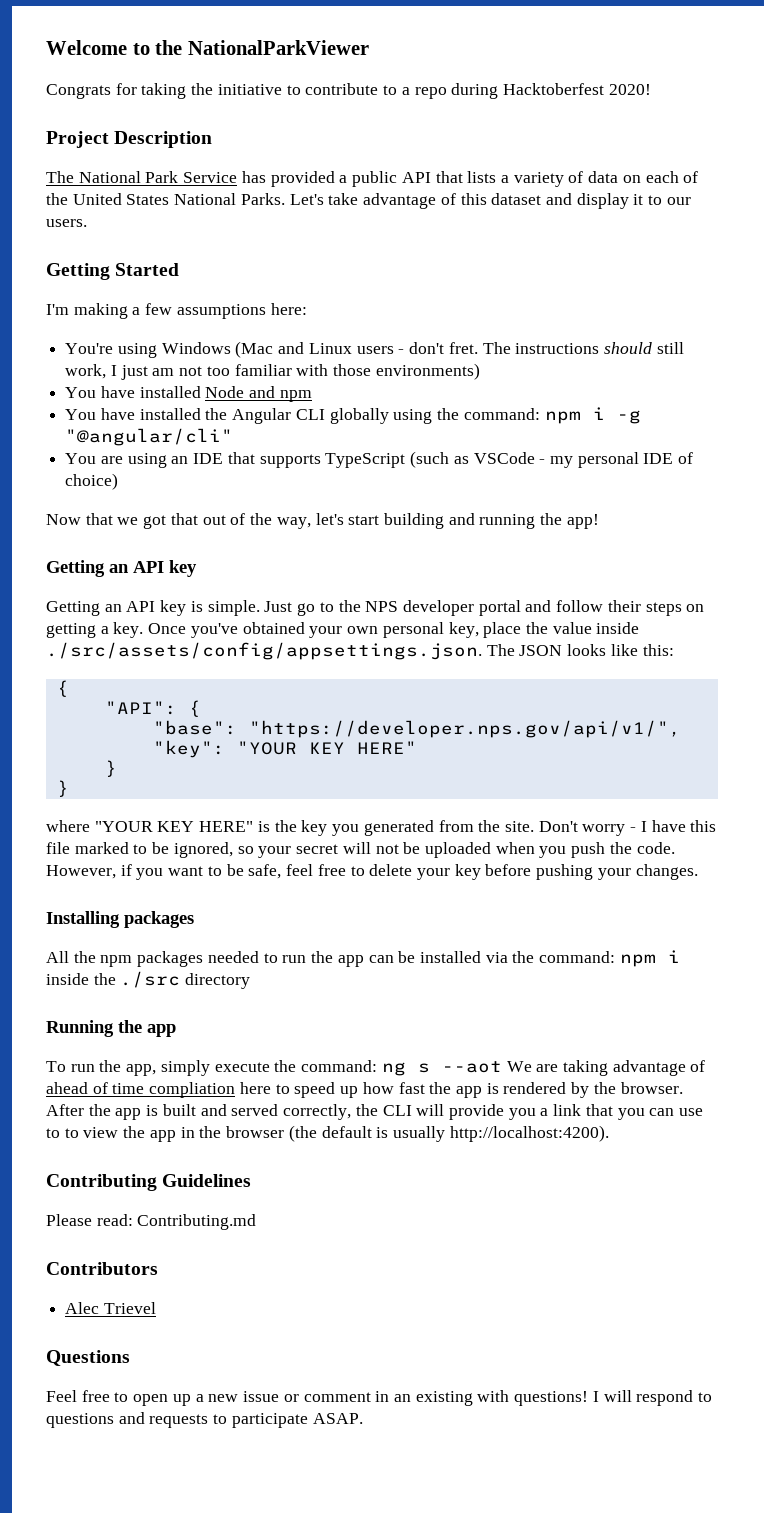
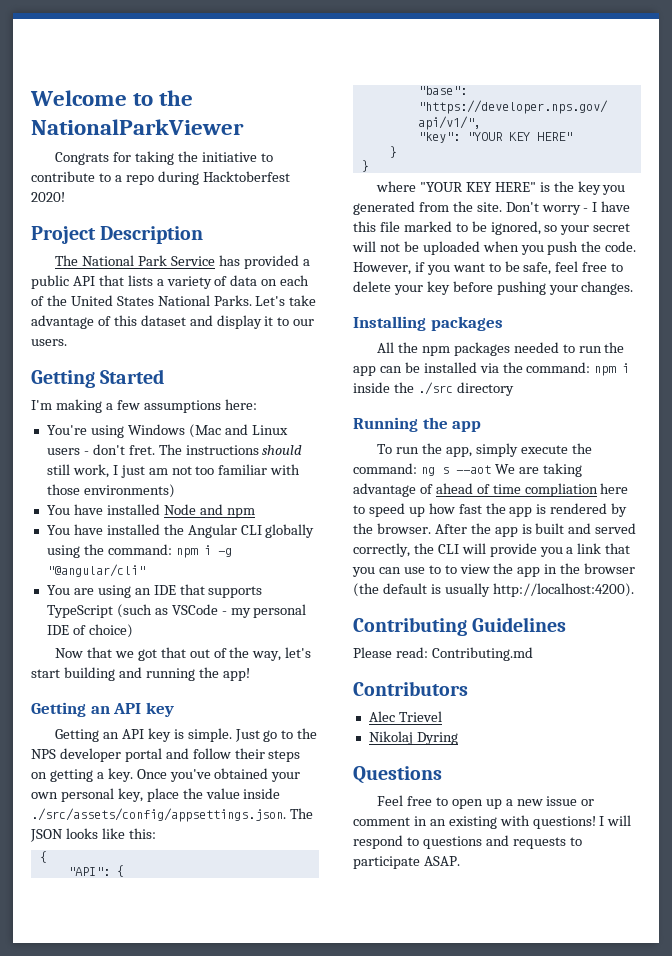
(156, 1308) none -> [368,731,458,745] // Nikolaj Dyring

